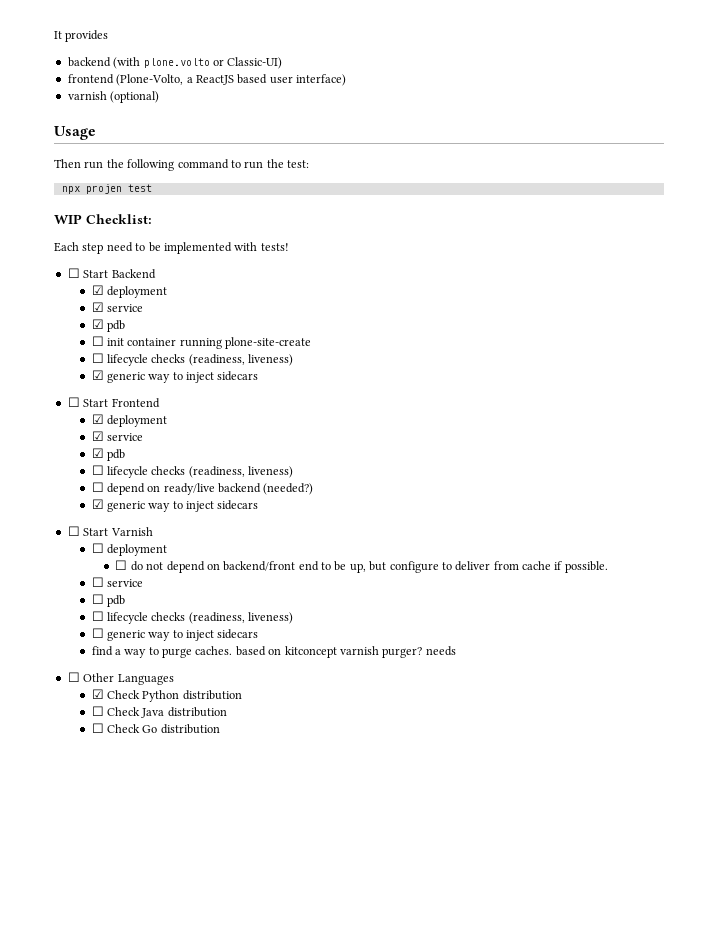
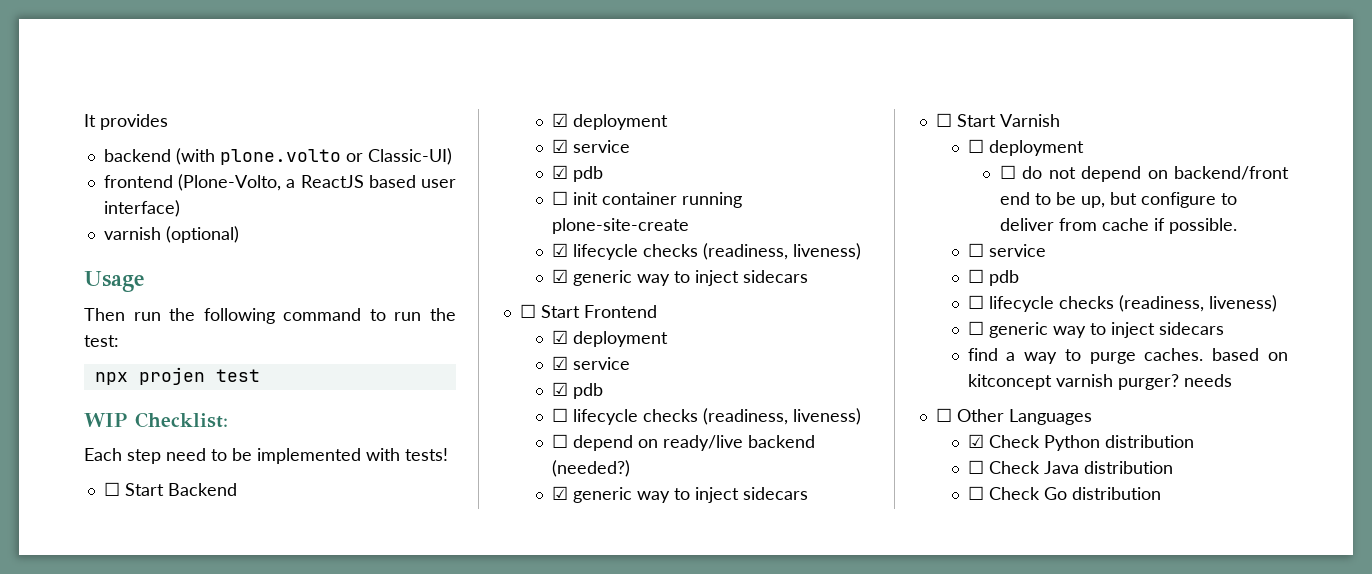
[91,353,104,363] ☐ -> [551,243,568,257] ☑

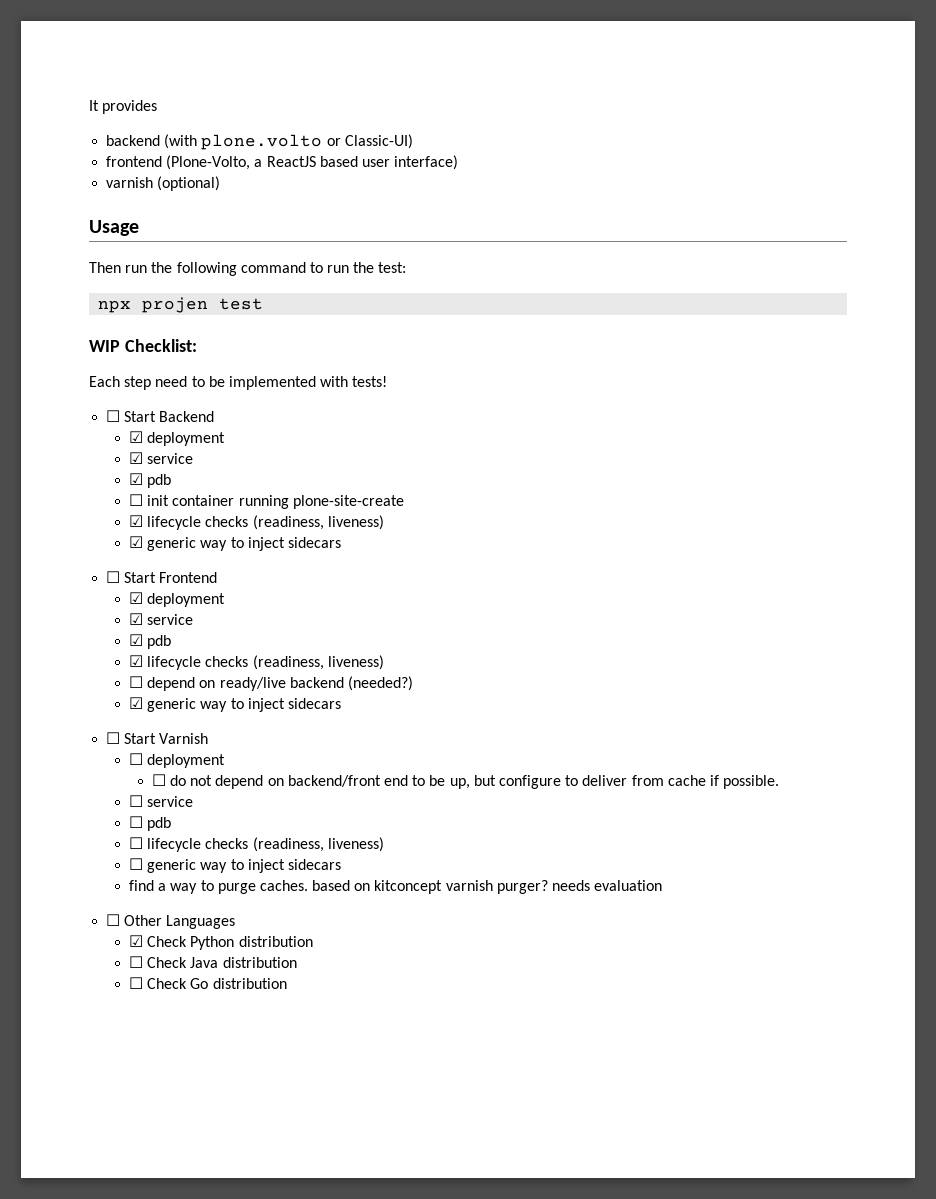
[551,408,568,422] ☐ -> [128,655,143,667] ☑
(1232, 380) none -> [594,880,663,891] evaluation

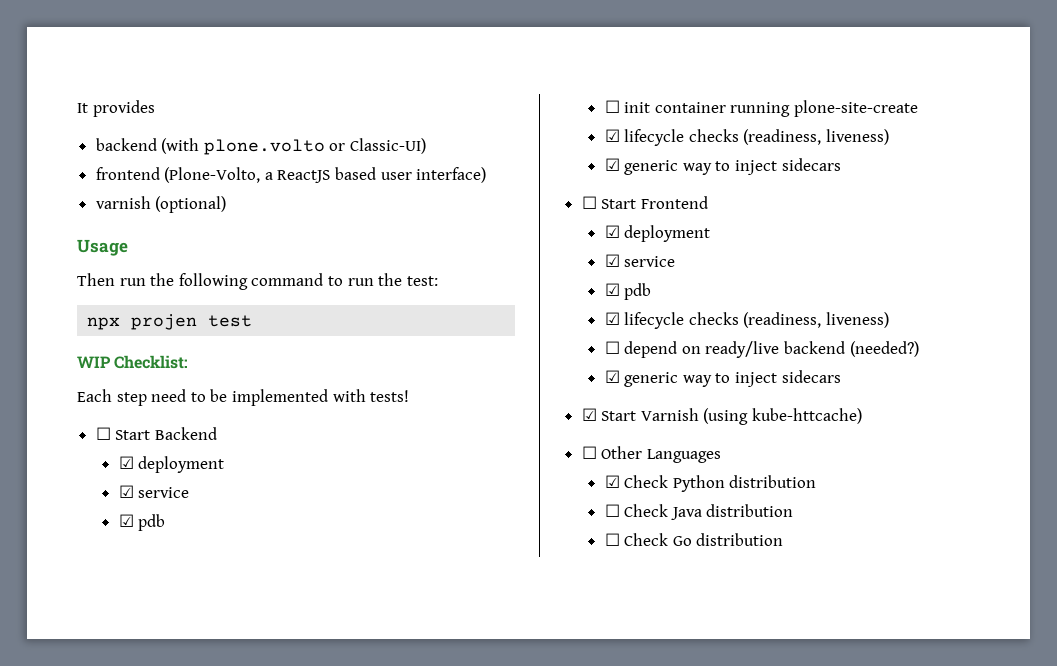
[106,732,121,744] ☐ -> [581,408,597,421] ☑
[128,753,226,768] [151,774,780,789] [128,795,194,807] [128,816,172,831] [128,837,384,852] [128,858,341,873] [128,880,663,894] // ☐ deployment // ☐ do not depend on backend/front end to be up, but configure to deliver from cache if possible. // ☐ service // ☐ pdb // ☐ lifecycle checks (readiness, liveness) // ☐ generic way to inject sidecars // find a way to purge caches. based on kitconcept varnish purger? needs evaluation -> [703,408,863,425] (using kube-httcache)

